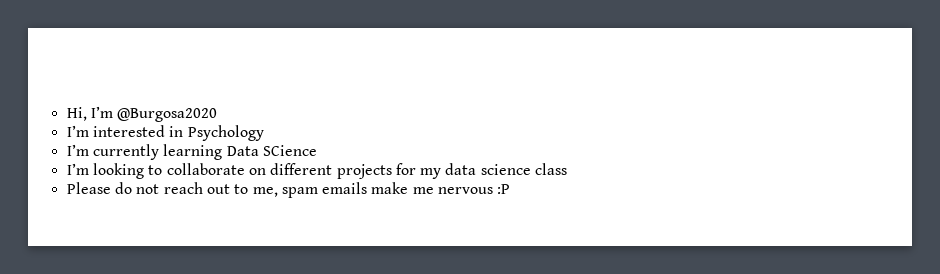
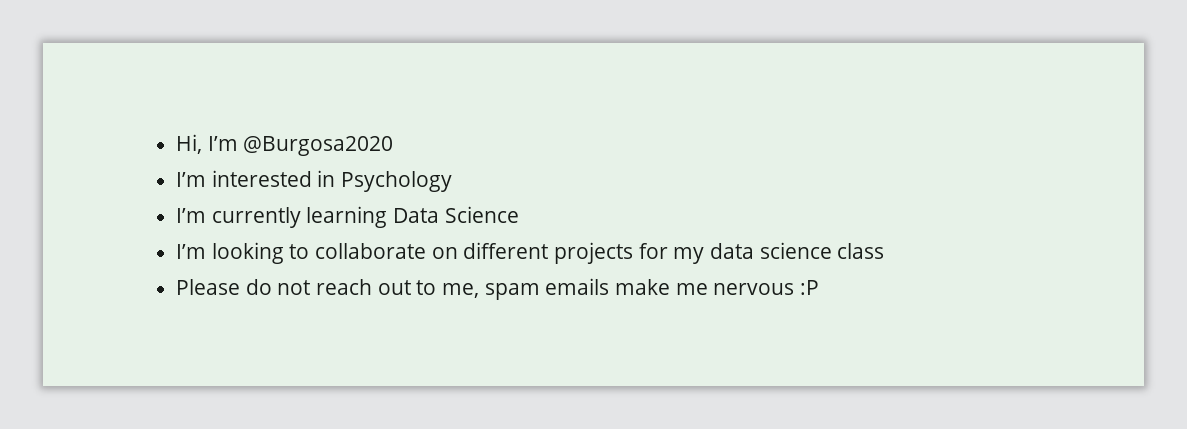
[262,145,317,156] SCience -> [444,206,519,223] Science

